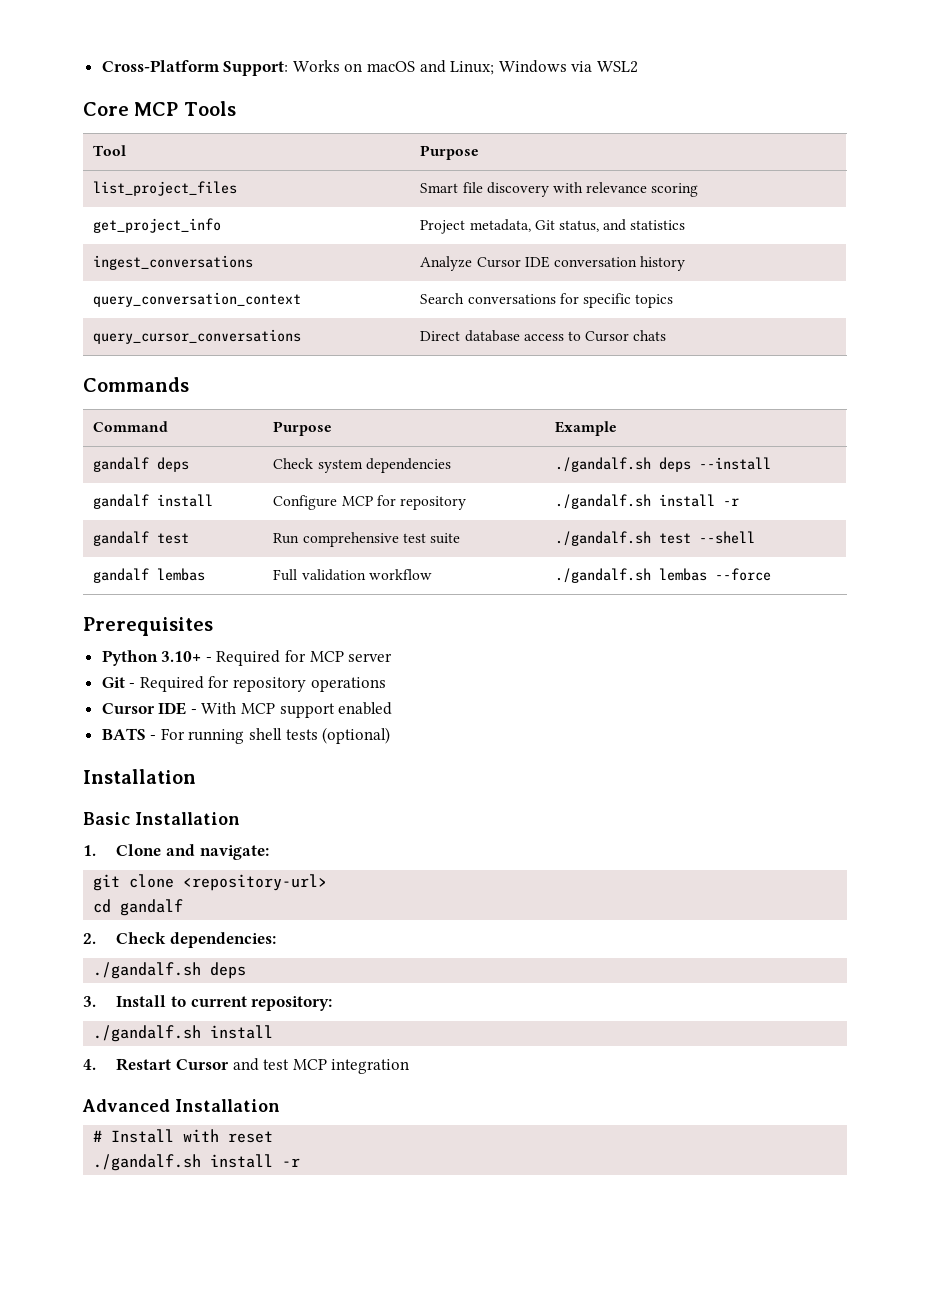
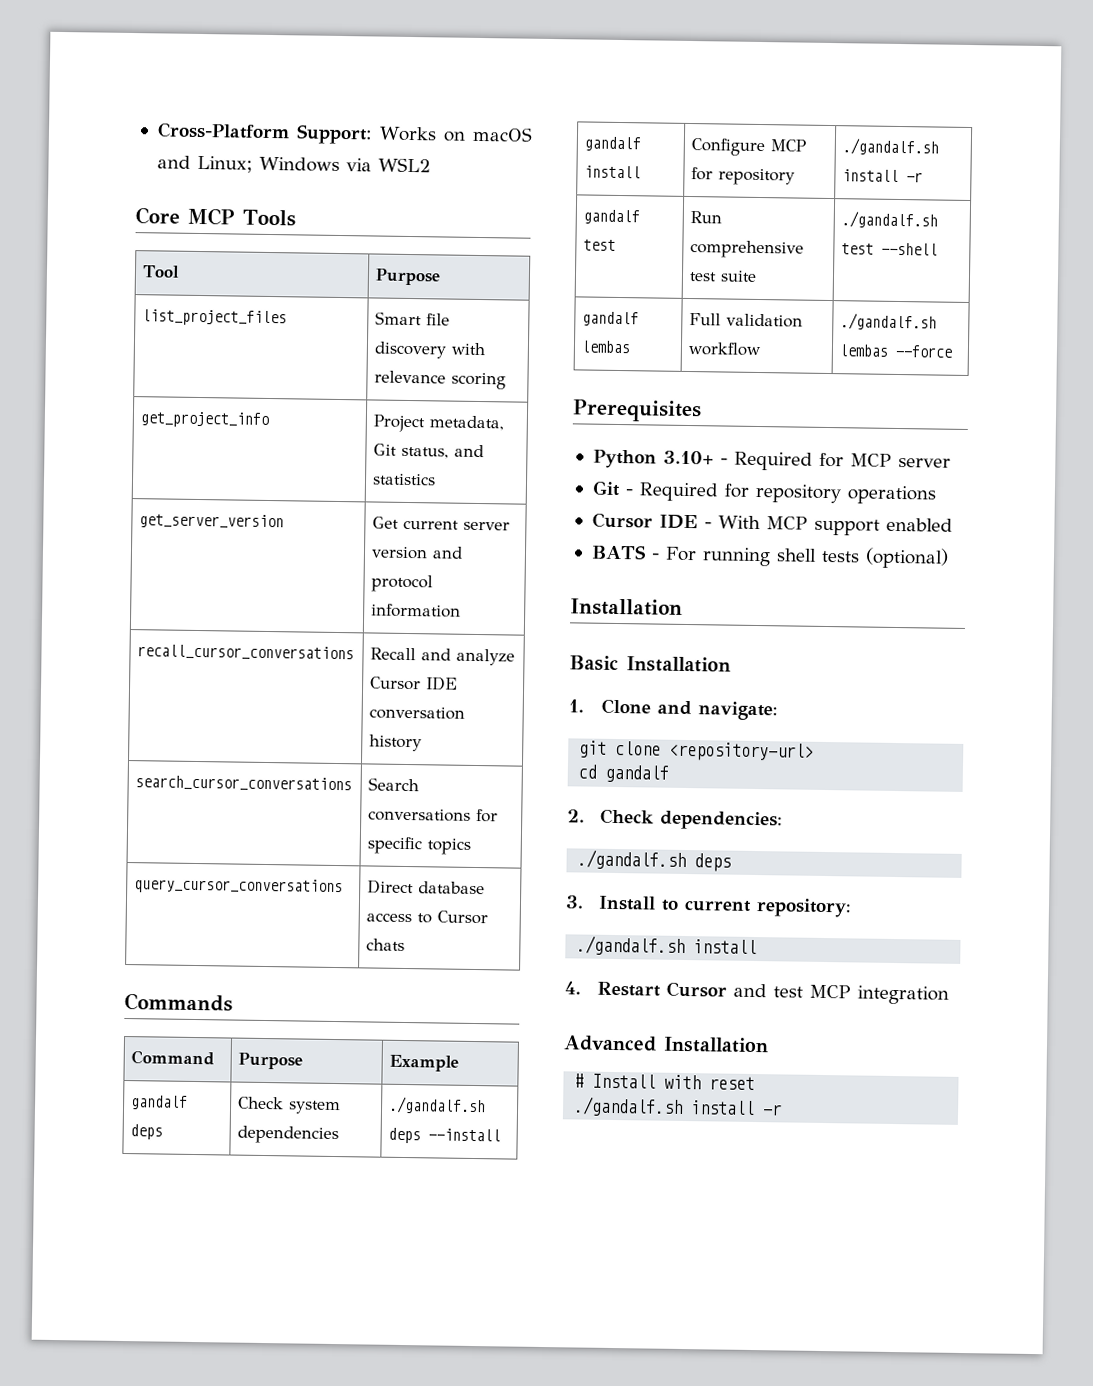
[93,255,254,270] [420,256,473,271] ingest_conversations | Analyze -> [139,513,285,530] [372,516,511,531] [371,546,464,560] [371,574,434,593] [371,603,462,618] [137,644,355,662] [370,647,516,666] get_server_version | Get current server version and protocol information // recall_cursor_conversations | Recall and analyze
[93,292,302,307] query_conversation_context -> [135,775,353,793] search_cursor_conversations

